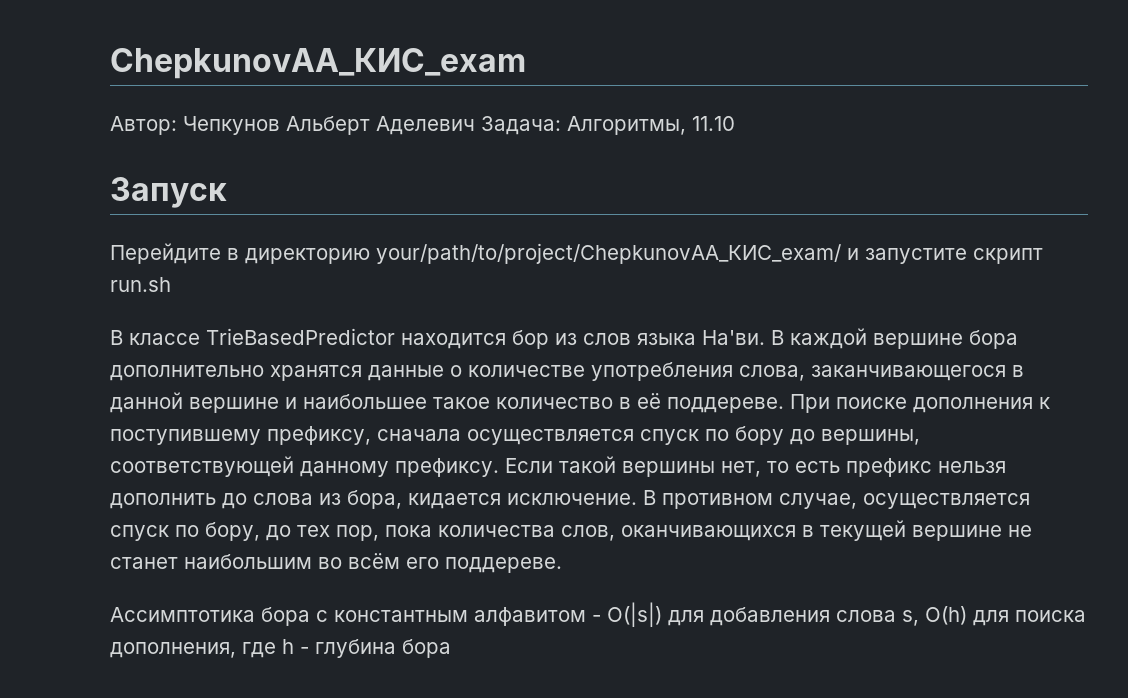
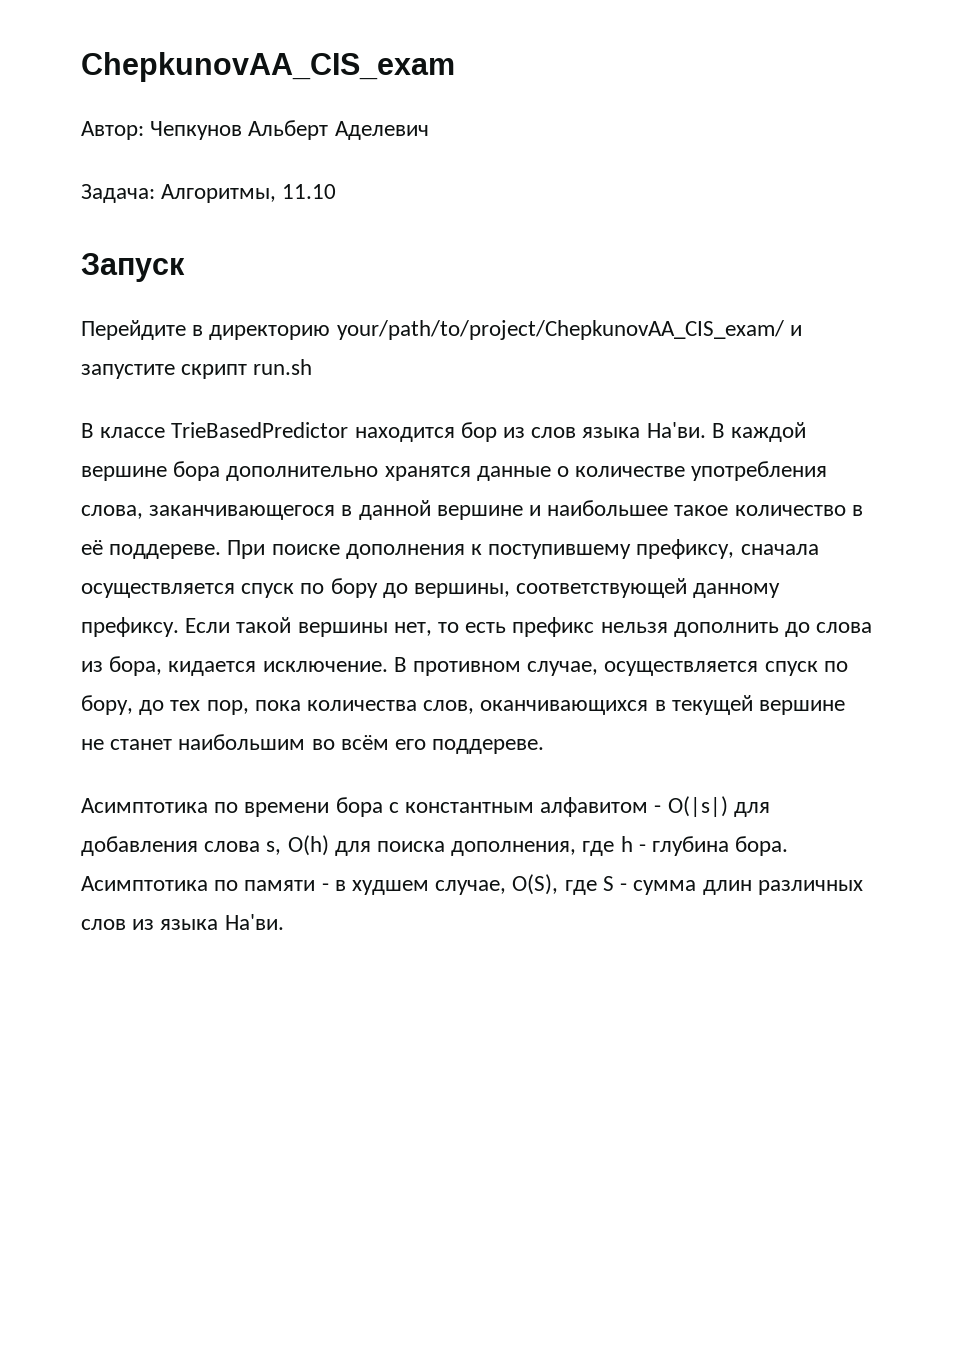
[110,48,526,79] ChepkunovAA_КИС_exam -> [81,52,455,82] ChepkunovAA_CIS_exam
(475, 125) none -> (429, 130) //
[376,243,841,264] your/path/to/project/ChepkunovAA_КИС_exam/ -> [336,320,784,340] your/path/to/project/ChepkunovAA_CIS_exam/
[110,607,255,622] Ассимптотика -> [81,798,330,817] Асимптотика по времени
[402,639,451,658] бора -> [735,836,789,856] [81,874,863,895] [81,914,284,930] бора. Асимптотика по памяти - в худшем случае, O(S), где S - сумма длин различных слов из языка На'ви.

